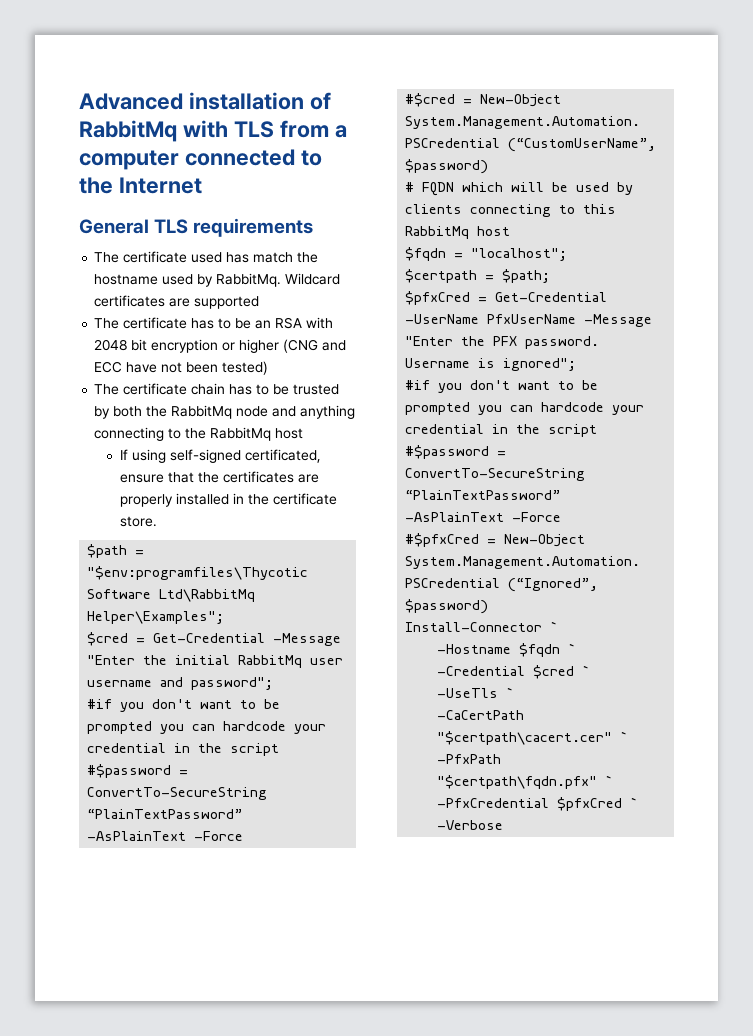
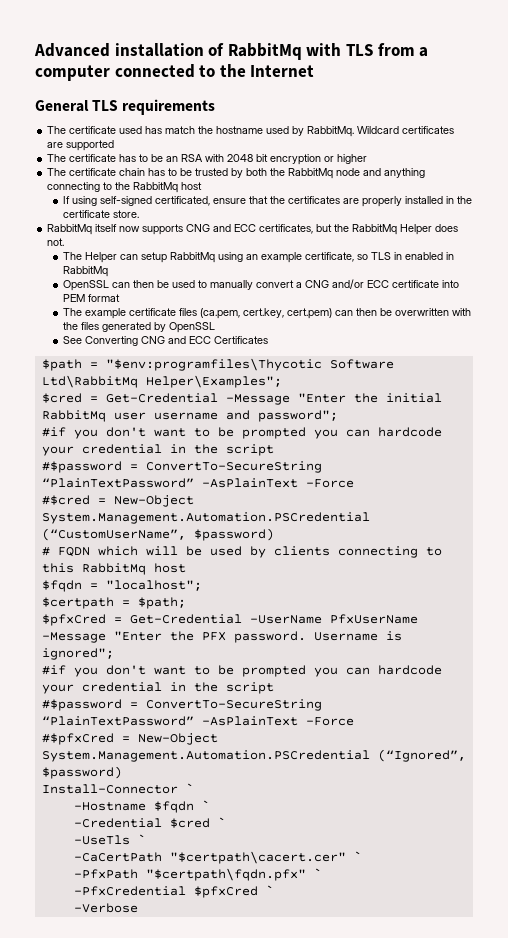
[283,339,347,353] [94,361,269,375] (CNG and ECC have not been tested) -> (368, 159) none
(157, 521) none -> [47,224,459,235] [47,238,65,246] [62,252,454,263] [62,266,108,277] [62,279,459,291] [62,294,120,302] [62,308,471,319] [62,322,215,333] [62,336,268,346] // RabbitMq itself now supports CNG and ECC certificates, but the RabbitMq Helper does not. // The Helper can setup RabbitMq using an example certificate, so TLS in enabled in RabbitMq // OpenSSL can then be used to manually convert a CNG and/or ECC certificate into PEM format // The example certificate files (ca.pem, cert.key, cert.pem) can then be overwritten with the files generated by OpenSSL // See Converting CNG and ECC Certificates

